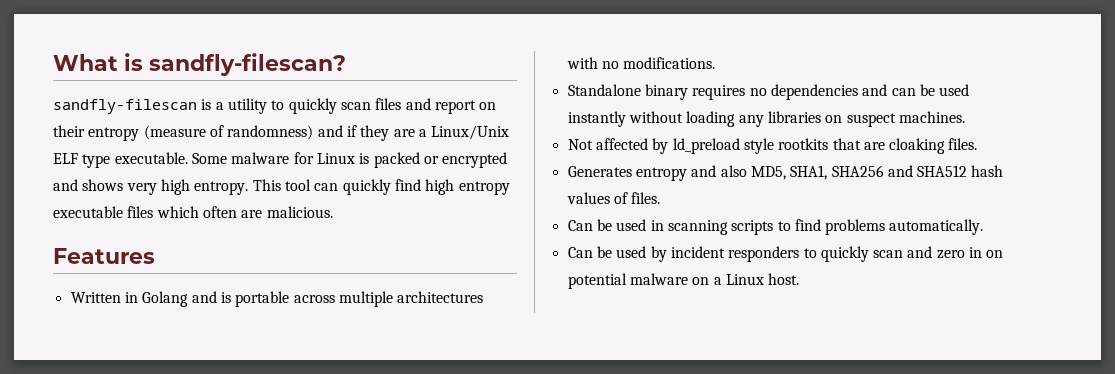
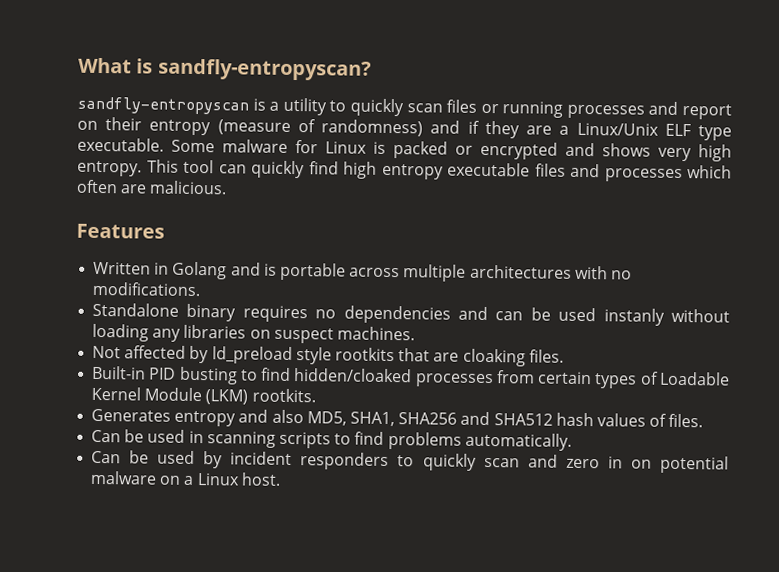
[149,53,346,76] [53,99,197,114] sandfly-filescan? // sandfly-filescan -> [157,58,372,81] [77,96,249,115] sandfly-entropyscan? // sandfly-entropyscan
(402, 104) none -> [480,101,645,119] or running processes
(154, 212) none -> [570,163,683,183] and processes
[567,111,626,127] instantly -> [603,308,665,326] instanly
(978, 144) none -> [92,365,730,389] [91,386,316,405] // Built-in PID busting to find hidden/cloaked processes from certain types of Loadable Kernel Module (LKM) rootkits.

